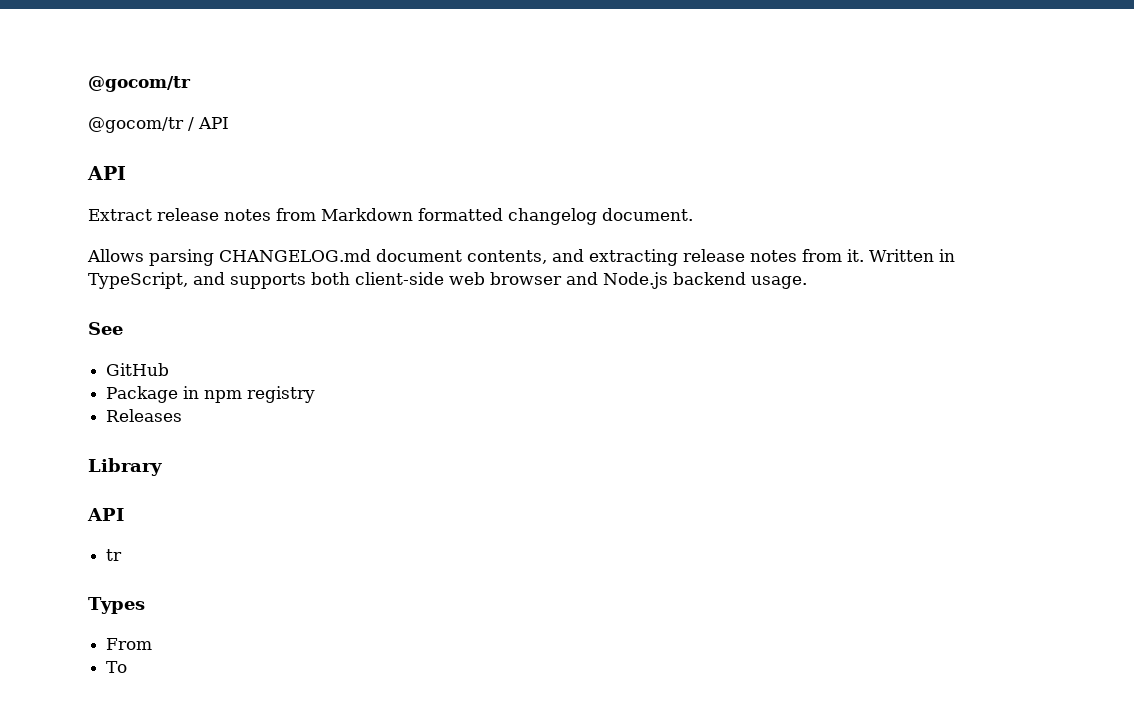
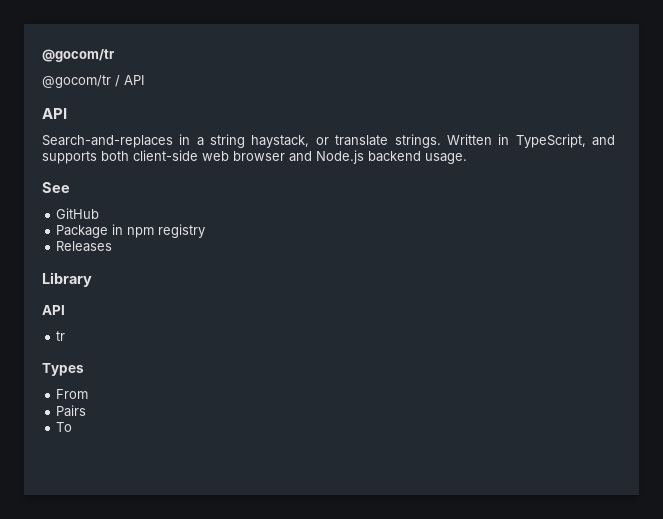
[88,208,693,225] [87,249,864,266] Extract release notes from Markdown formatted changelog document. // Allows parsing CHANGELOG.md document contents, and extracting release notes from it. -> [42,134,441,148] Search-and-replaces in a string haystack, or translate strings.
(153, 644) none -> [56,405,87,417] // Pairs

